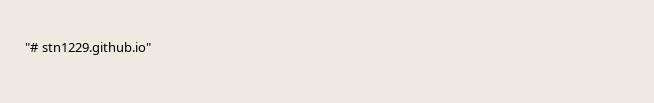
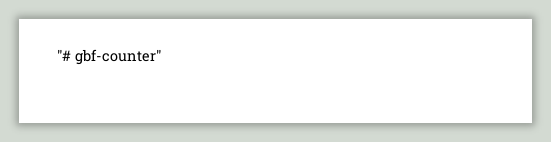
[41,42,151,55] stn1229.github.io" -> [75,49,161,65] gbf-counter"

